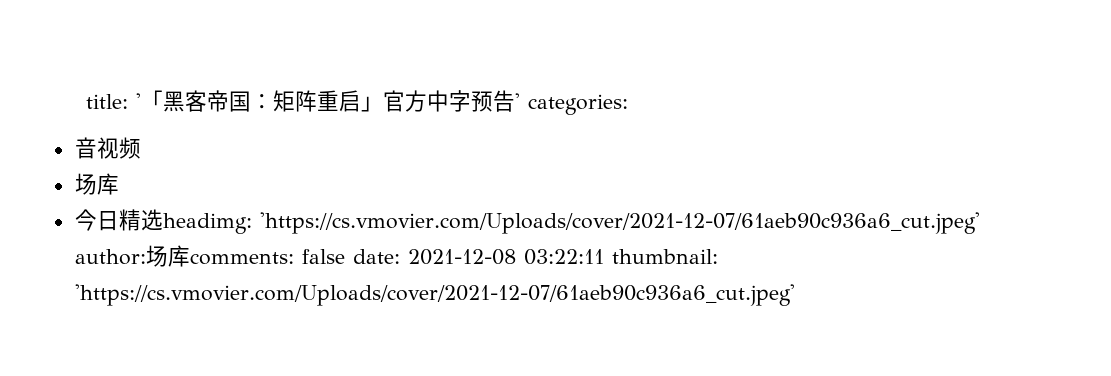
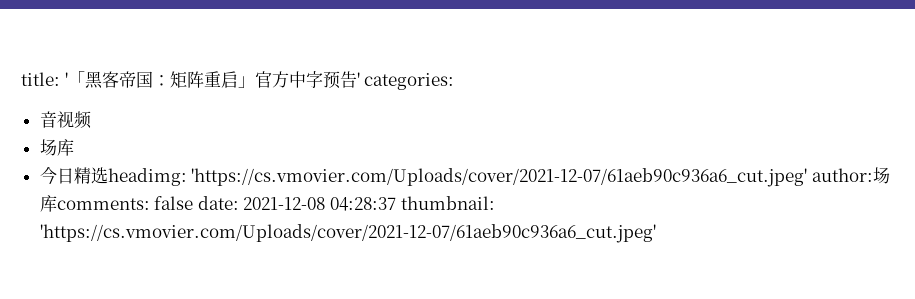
[523,249,604,265] 03:22:11 -> [330,197,397,211] 04:28:37

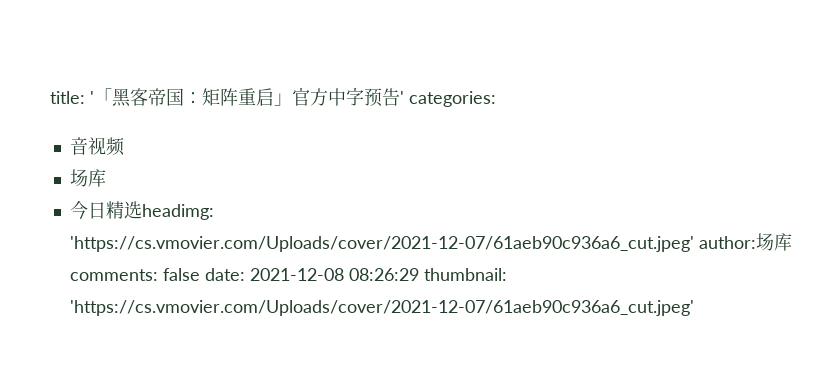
[330,197,397,211] 04:28:37 -> [348,268,419,281] 08:26:29

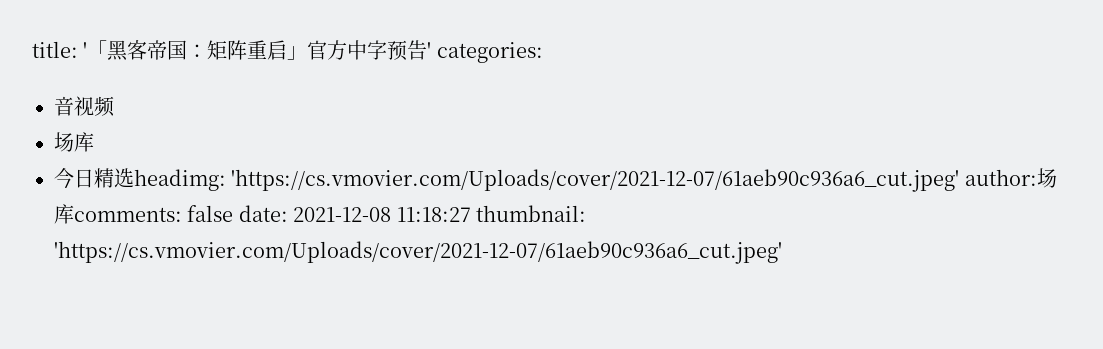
[348,268,419,281] 08:26:29 -> [396,207,471,222] 11:18:27

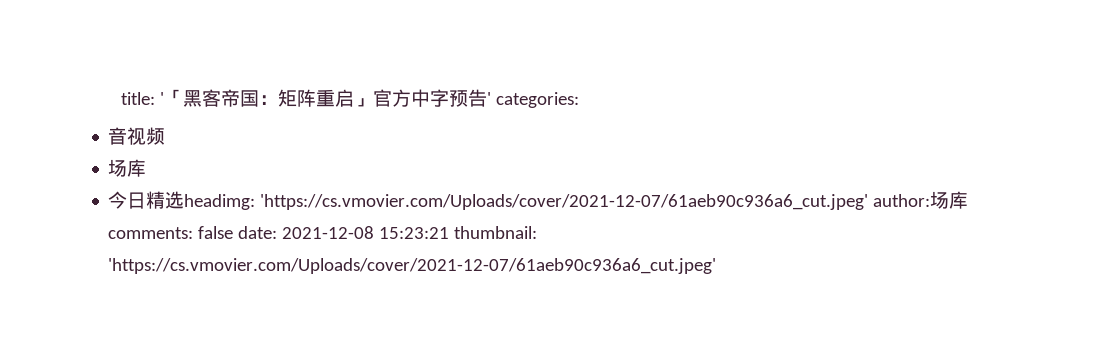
[396,207,471,222] 11:18:27 -> [379,227,450,239] 15:23:21

